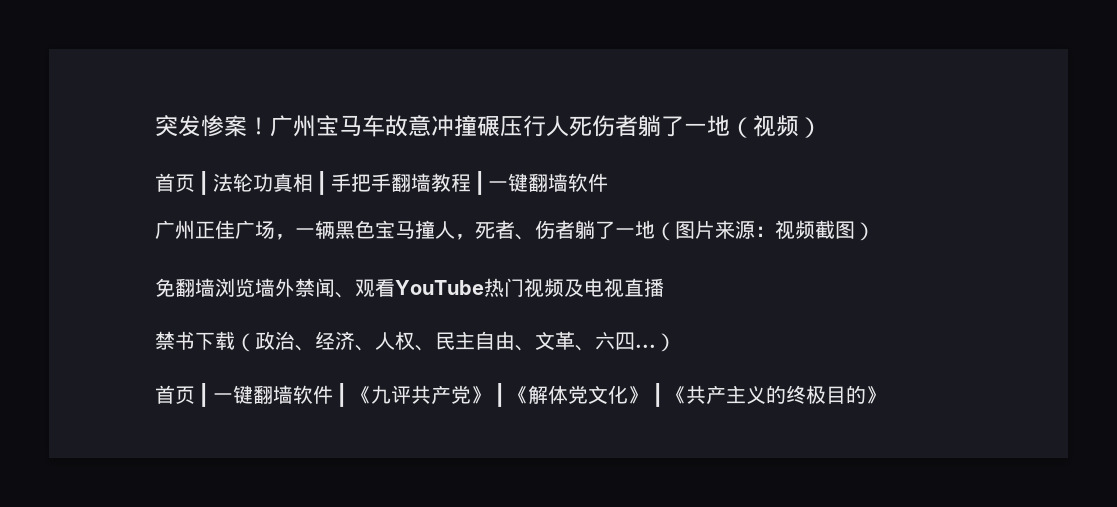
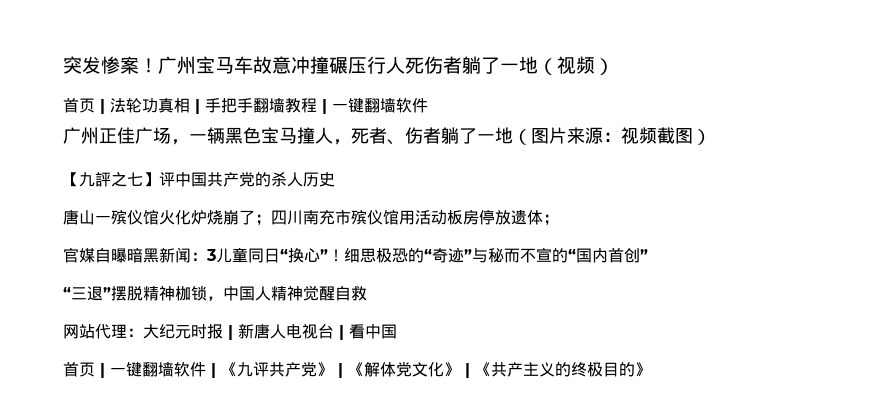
[155,278,664,298] [155,331,676,352] 免翻墙浏览墙外禁闻、观看YouTube热门视频及电视直播 // 禁书下载（政治、经济、人权、民主自由、文革、六四...） -> [63,171,335,187] [63,209,559,226] [63,247,648,263] [63,285,367,301] [63,323,397,340] 【九評之七】评中国共产党的杀人历史 // 唐山一殡仪馆火化炉烧崩了；四川南充市殡仪馆用活动板房停放遗体； // 官媒自曝暗黑新闻：3儿童同日“换心”！细思极恐的“奇迹”与秘而不宣的“国内首创” // “三退”摆脱精神枷锁，中国人精神觉醒自救 // 网站代理：大纪元时报 | 新唐人电视台 | 看中国

